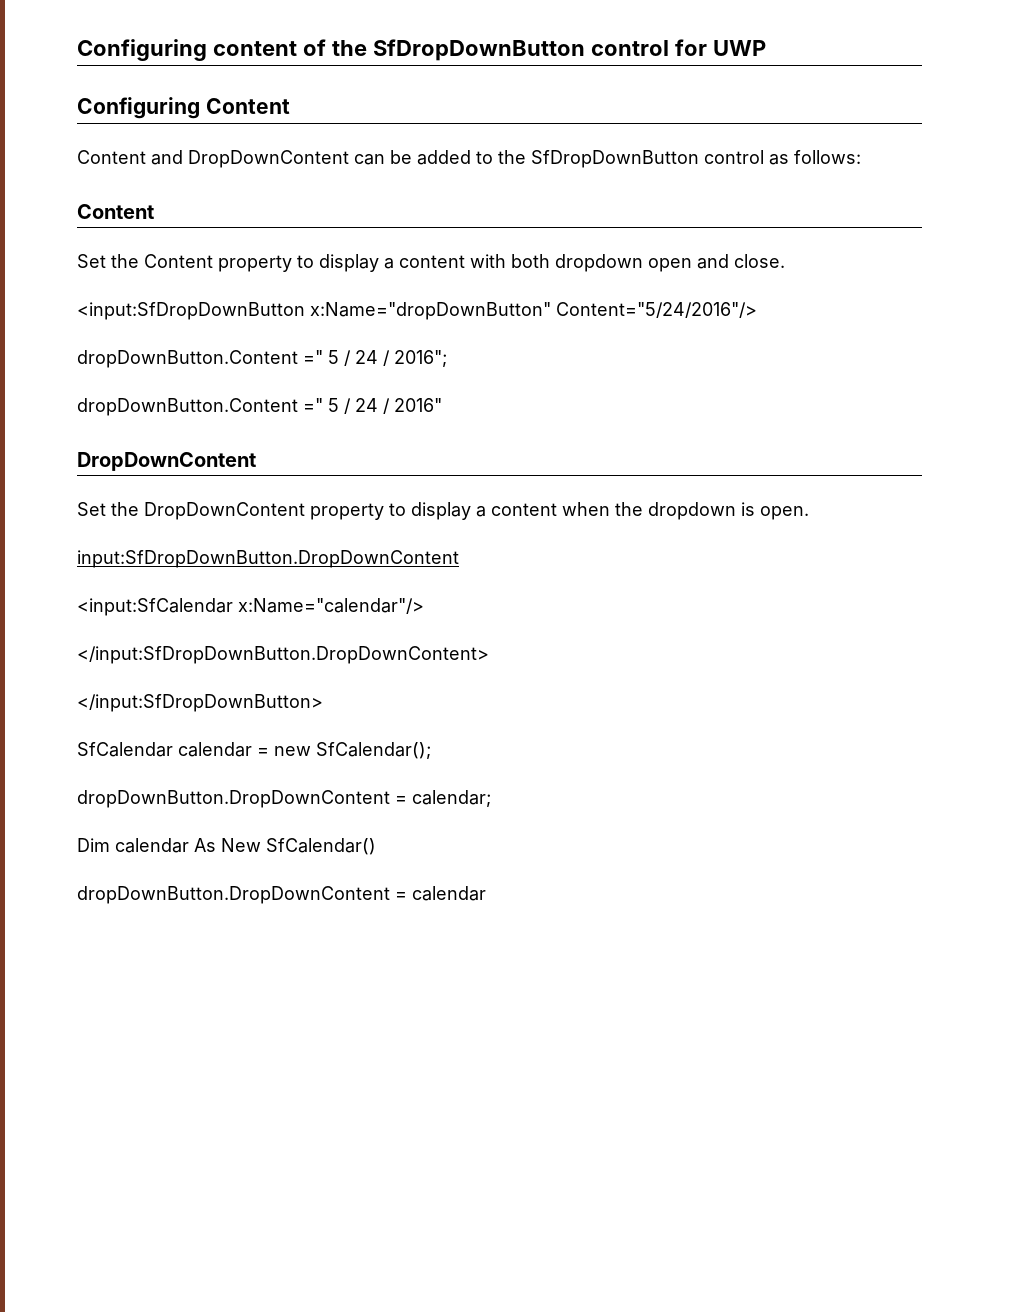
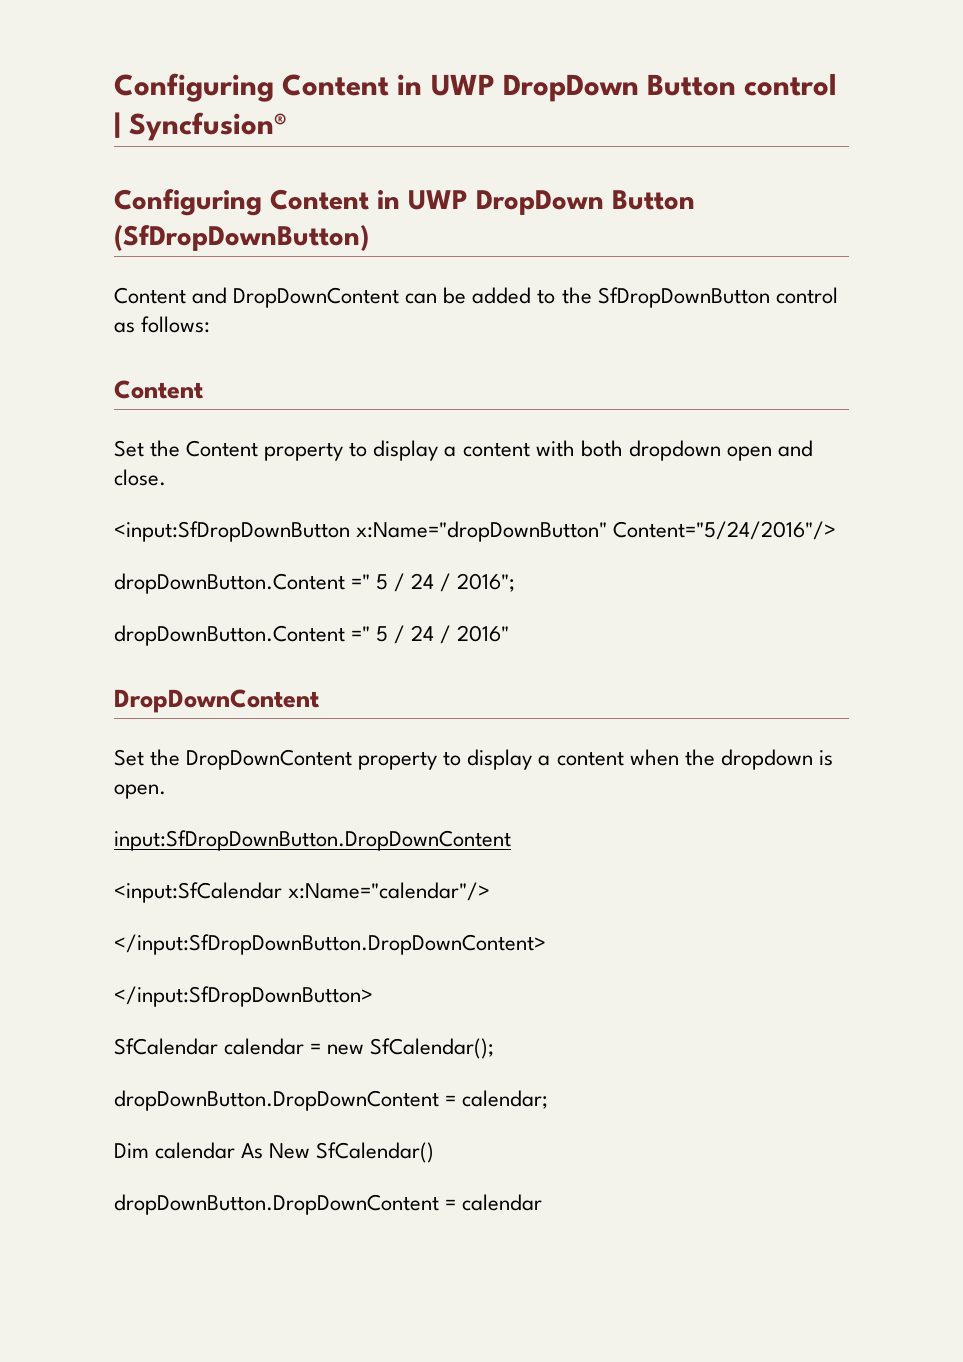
[77,39,766,61] [77,97,290,119] Configuring content of the SfDropDownButton control for UWP // Configuring Content -> [114,73,838,102] [114,112,288,141] [114,189,695,216] [114,225,369,251] Configuring Content in UWP DropDown Button control | Syncfusion® // Configuring Content in UWP DropDown Button (SfDropDownButton)

